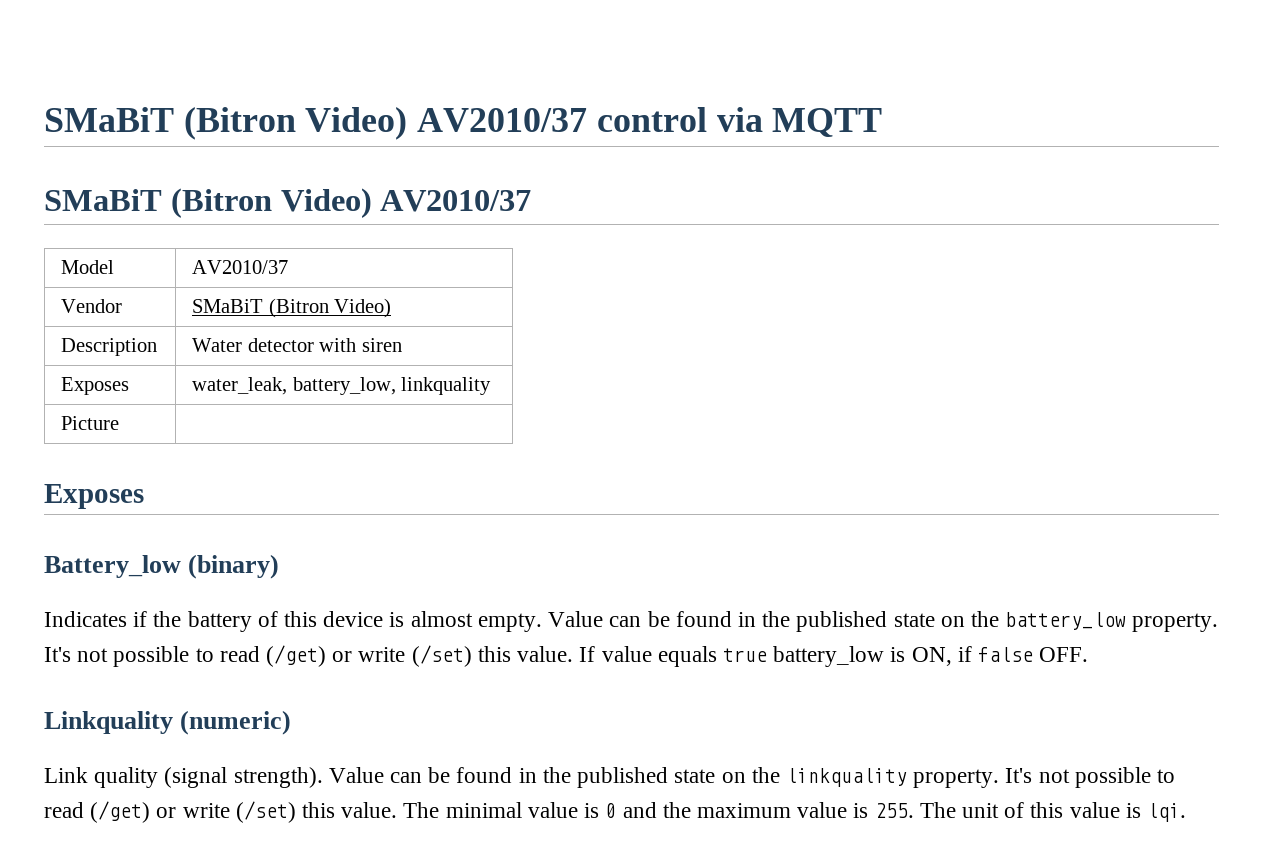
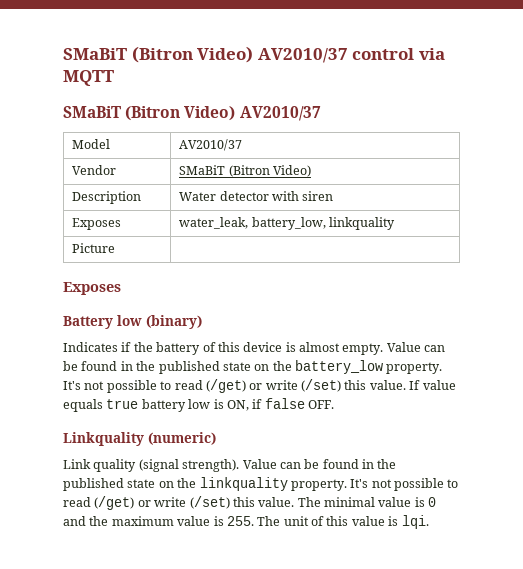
[44,555,181,578] Battery_low -> [63,315,142,329] Battery low
[773,646,885,667] battery_low -> [141,399,211,412] battery low

